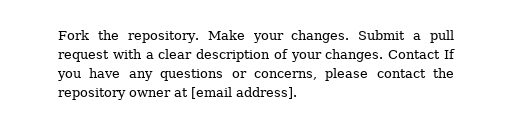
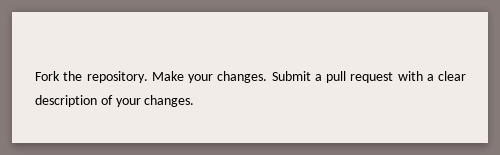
[388,49,455,59] [57,68,454,81] [58,87,297,100] Contact If you have any questions or concerns, please contact the repository owner at [email address]. -> (195, 101) none

